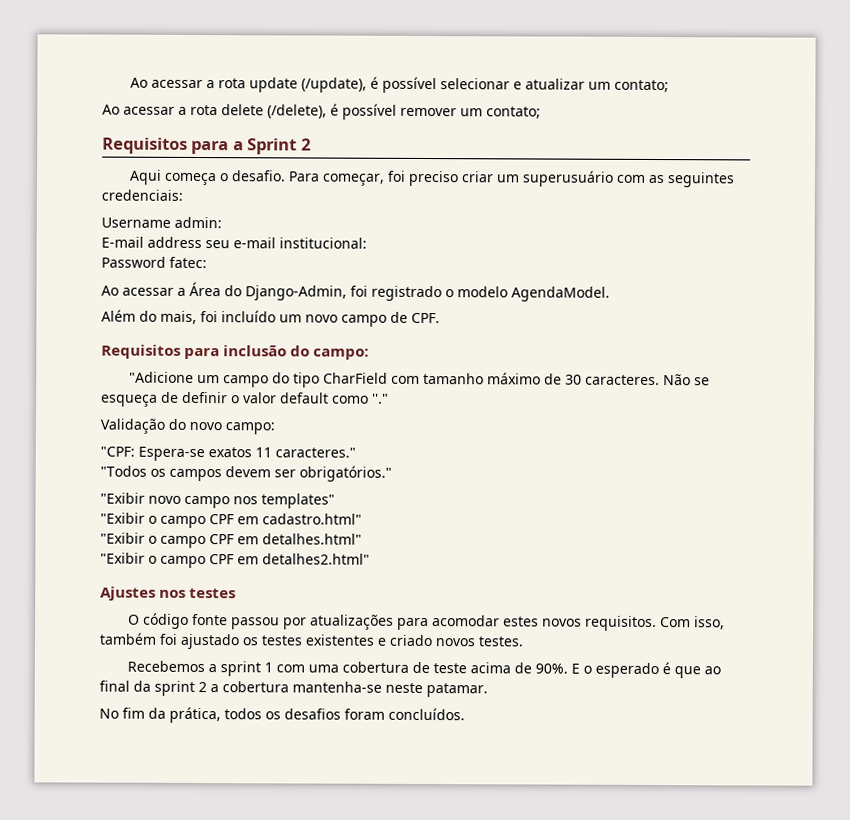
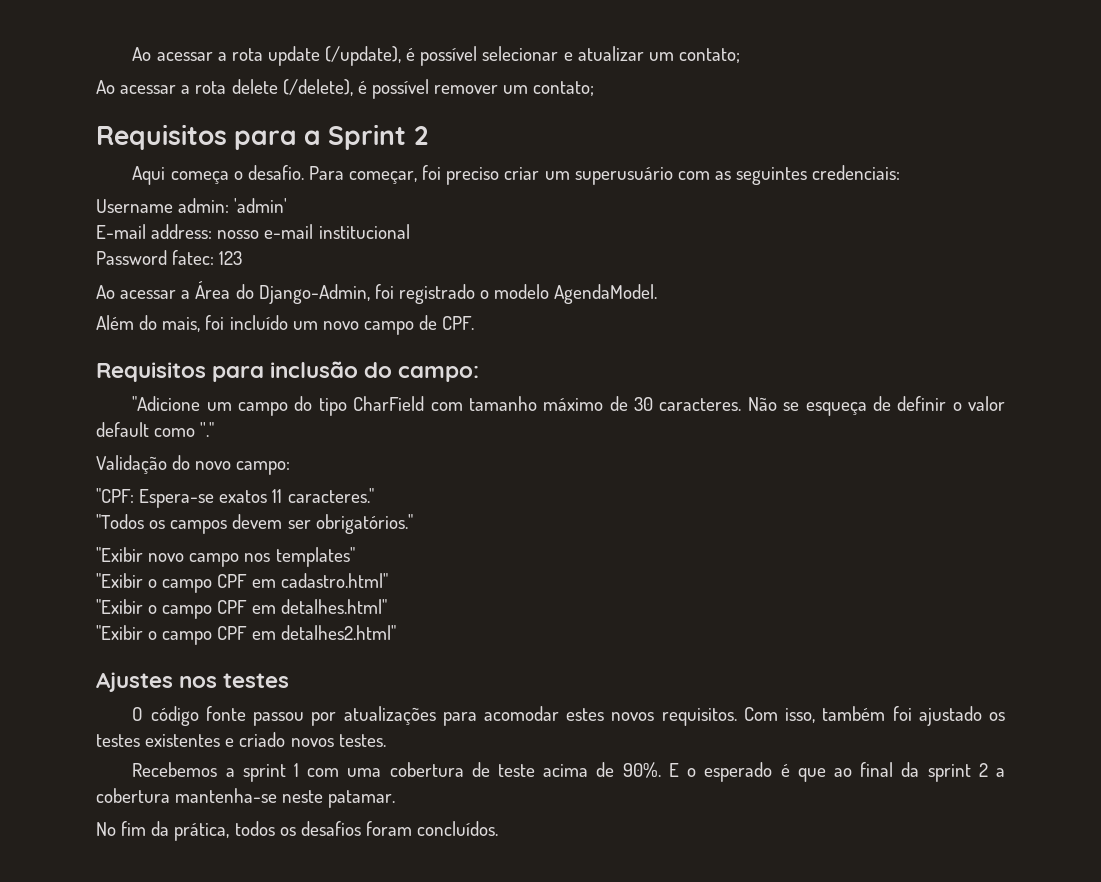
(222, 222) none -> [234,198,288,213] 'admin'
[147,236,367,249] address seu e-mail institucional: -> [151,224,410,239] address: nosso e-mail institucional
(207, 262) none -> [219,251,243,265] 123

